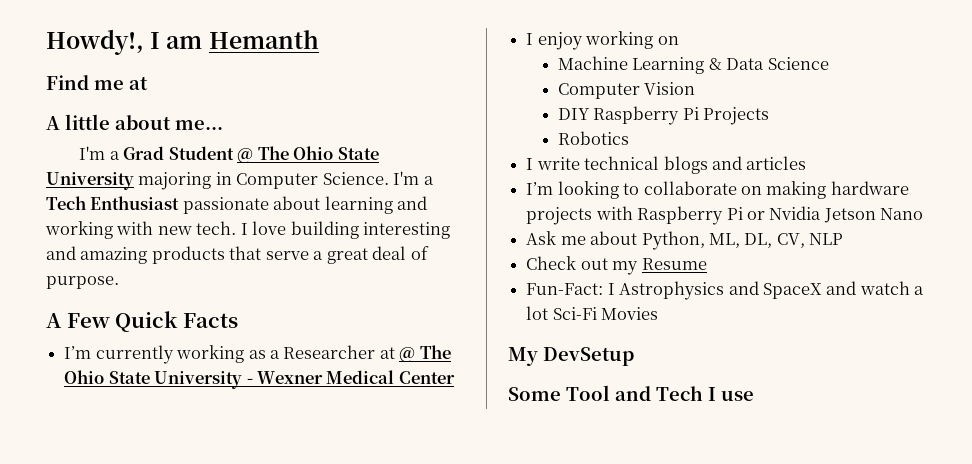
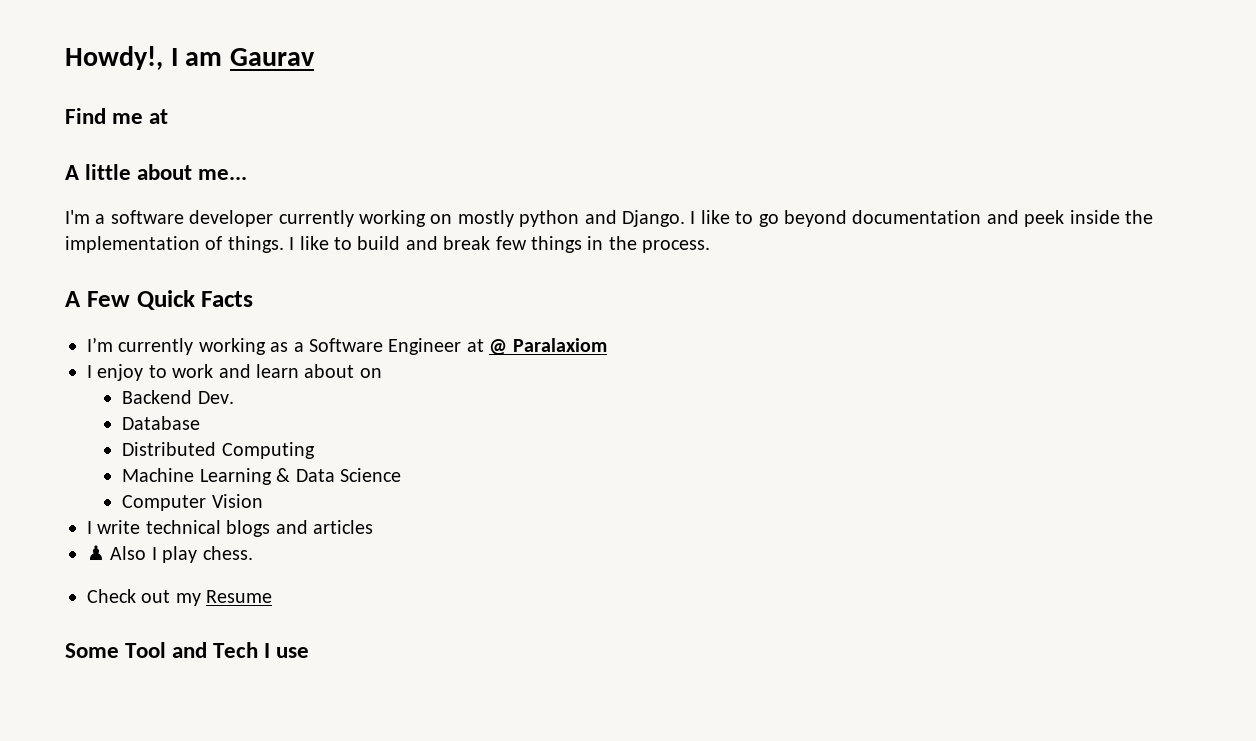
[208,30,319,49] Hemanth -> [229,48,315,66] Gaurav
[123,146,379,163] [46,171,434,190] [46,196,428,214] [45,221,451,239] [46,246,429,264] [46,276,119,289] Grad Student @ The Ohio State University majoring in Computer Science. I'm a Tech Enthusiast passionate about learning and working with new tech. I love building interesting and amazing products that serve a great deal of purpose. -> [110,210,1153,227] [65,236,711,253] software developer currently working on mostly python and Django. I like to go beyond documentation and peek inside the implementation of things. I like to build and break few things in the process.
[283,345,451,362] [64,370,455,389] [526,31,679,50] Researcher at @ The Ohio State University - Wexner Medical Center // I enjoy working on -> [309,338,607,355] [87,364,382,381] [122,390,234,404] [122,416,201,430] [122,442,315,459] Software Engineer at @ Paralaxiom // I enjoy to work and learn about on // Backend Dev. // Database // Distributed Computing
[557,106,770,125] [557,131,629,145] // DIY Raspberry Pi Projects // Robotics -> (263, 501) none
[526,181,909,199] [526,206,924,225] [526,231,844,250] [526,256,707,275] [526,281,925,300] [526,306,659,320] [508,347,634,366] I’m looking to collaborate on making hardware projects with Raspberry Pi or Nvidia Jetson Nano // Ask me about Python, ML, DL, CV, NLP // Check out my Resume // Fun-Fact: I Astrophysics and SpaceX and watch a lot Sci-Fi Movies // My DevSetup -> [87,545,253,563] [87,589,273,606] ♟ Also I play chess. // Check out my Resume

